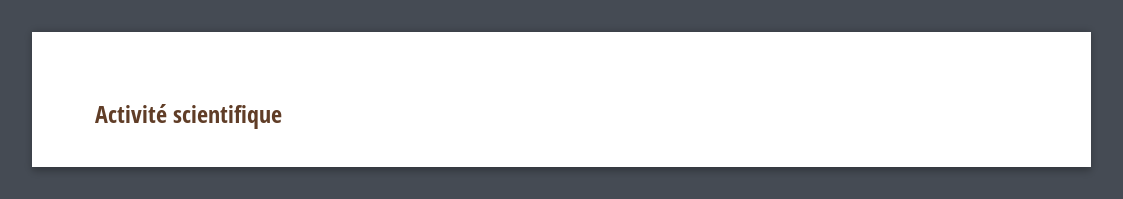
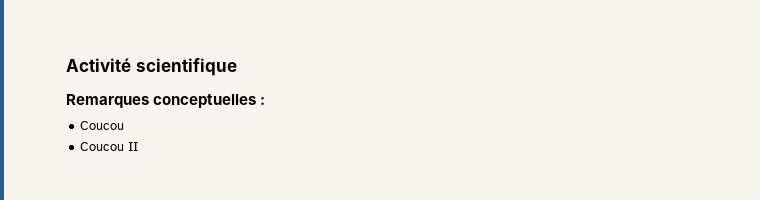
(283, 117) none -> [66,94,266,108] [80,121,125,130] [80,142,139,151] // Remarques conceptuelles : // Coucou // Coucou II

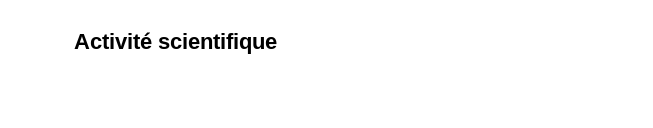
[66,94,266,108] [80,121,125,130] [80,142,139,151] // Remarques conceptuelles : // Coucou // Coucou II -> (277, 43) none

